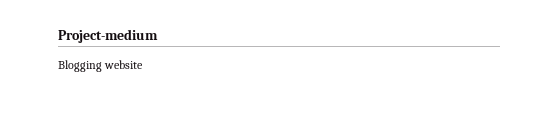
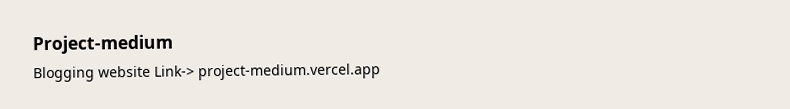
(144, 64) none -> [154,63,381,81] Link-> project-medium.vercel.app

